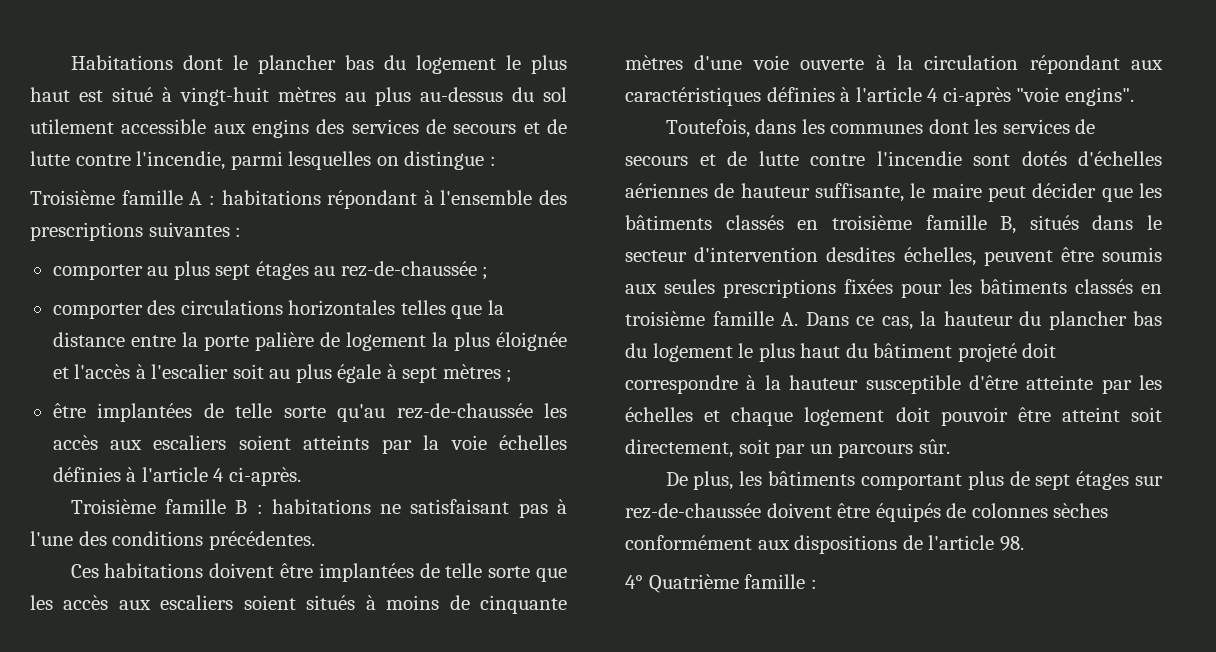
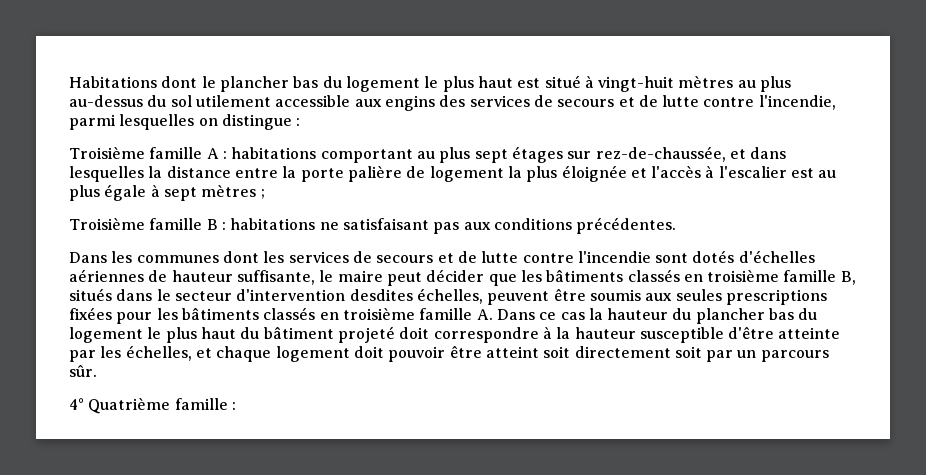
[327,190,567,209] [30,222,242,241] [52,261,489,280] [52,300,483,319] répondant à l'ensemble des prescriptions suivantes : // comporter au plus sept étages au rez-de-chaussée ; // comporter des circulations horizontales telles que -> [320,146,787,163] [69,166,144,182] comportant au plus sept étages sur rez-de-chaussée, et dans lesquelles
[232,364,264,379] soit -> [791,168,815,178] est
[52,403,567,422] [52,435,568,454] [52,467,301,486] // être implantées de telle sorte qu'au rez-de-chaussée les accès aux escaliers soient atteints par la voie échelles définies à l'article 4 ci-après. -> (265, 194) none
[556,499,567,514] [30,531,107,546] à l'une des -> [463,222,491,230] aux
[70,563,567,582] [30,595,568,614] [625,55,1163,74] [625,87,1134,106] [665,119,797,138] Ces habitations doivent être implantées de telle sorte que les accès aux escaliers soient situés à moins de cinquante mètres d'une voie ouverte à la circulation répondant aux caractéristiques définies à l'article 4 ci-après "voie engins". // Toutefois, dans -> [69,252,107,263] Dans
[881,316,913,330] cas, -> [560,312,585,320] cas
[625,407,693,422] échelles -> [125,345,192,361] échelles,
[625,439,733,458] directement, -> [574,346,671,358] directement
[665,471,1163,490] [625,503,1109,522] [625,535,1024,554] // De plus, les bâtiments comportant plus de sept étages sur rez-de-chaussée doivent être équipés de colonnes sèches conformément aux dispositions de l'article 98. -> (97, 371) none

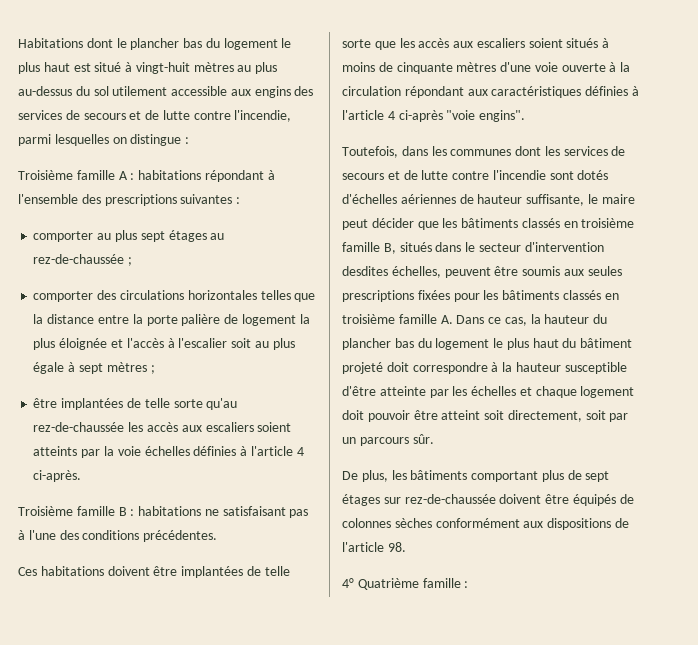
[320,146,787,163] [69,166,144,182] comportant au plus sept étages sur rez-de-chaussée, et dans lesquelles -> [204,170,275,182] [18,194,241,206] [33,230,225,242] [33,254,133,266] [33,290,316,302] répondant à l'ensemble des prescriptions suivantes : // comporter au plus sept étages au rez-de-chaussée ; // comporter des circulations horizontales telles que
[791,168,815,178] est -> [231,338,252,348] soit
(265, 194) none -> [33,398,238,410] [33,422,292,432] [33,446,304,458] [33,470,82,482] // être implantées de telle sorte qu'au rez-de-chaussée les accès aux escaliers soient atteints par la voie échelles définies à l'article 4 ci-après.
[463,222,491,230] aux -> [18,530,79,540] à l'une des
[69,252,107,263] Dans -> [18,566,290,578] [342,38,610,50] [342,62,631,74] [342,86,639,98] [342,110,526,122] [342,146,428,158] Ces habitations doivent être implantées de telle sorte que les accès aux escaliers soient situés à moins de cinquante mètres d'une voie ouverte à la circulation répondant aux caractéristiques définies à l'article 4 ci-après "voie engins". // Toutefois, dans
[560,312,585,320] cas -> [504,317,527,326] cas,
[125,345,192,361] échelles, -> [471,386,517,396] échelles
[574,346,671,358] directement -> [507,410,582,422] directement,
(97, 371) none -> [342,470,610,482] [342,494,634,506] [342,518,629,530] [342,542,406,552] // De plus, les bâtiments comportant plus de sept étages sur rez-de-chaussée doivent être équipés de colonnes sèches conformément aux dispositions de l'article 98.

